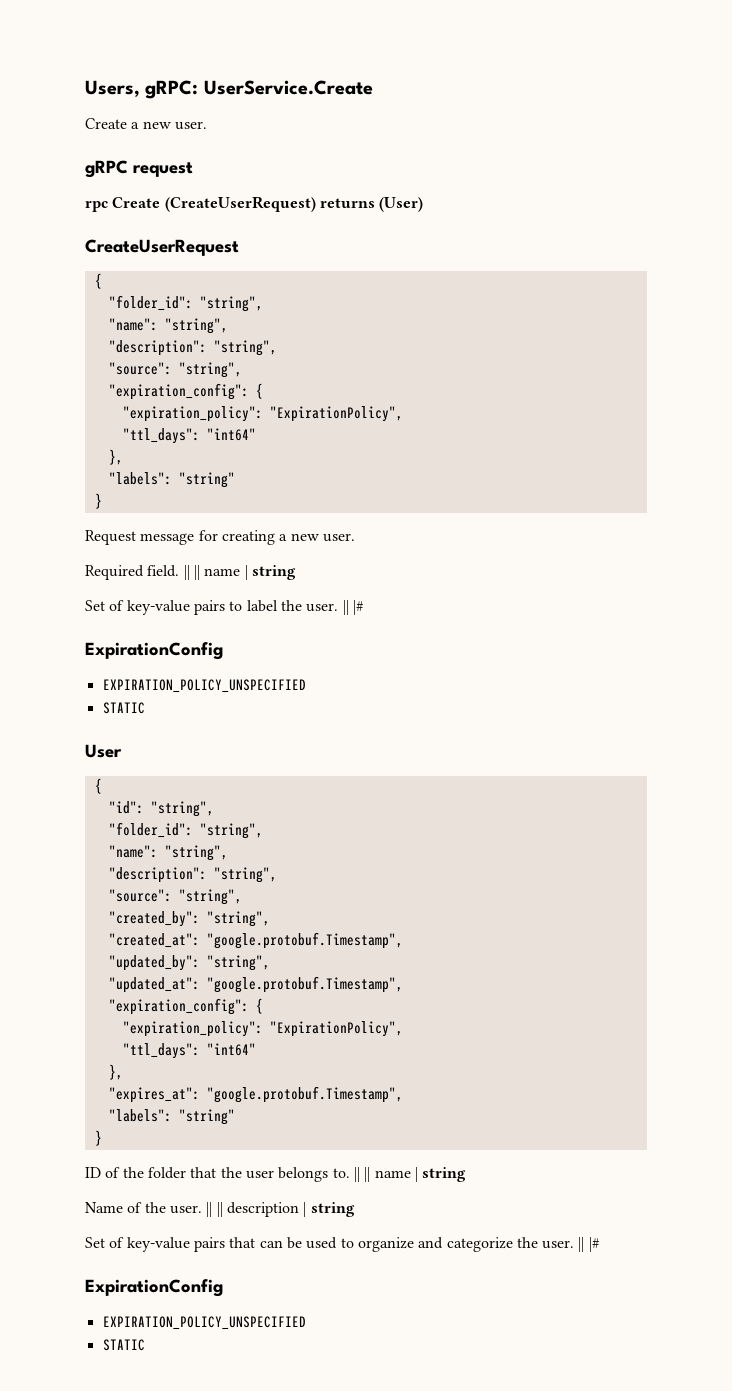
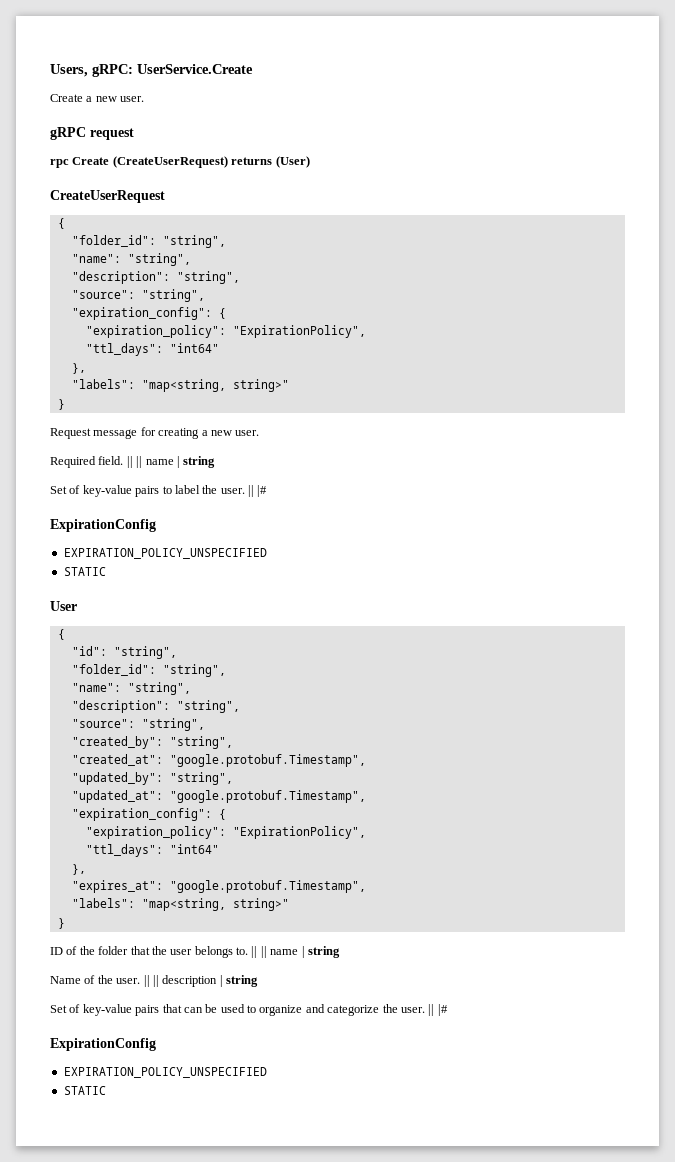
[178,472,235,488] "string" -> [141,379,289,392] "map<string, string>"
[178,1109,235,1125] "string" -> [141,898,289,911] "map<string, string>"

